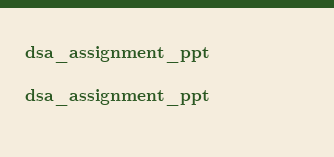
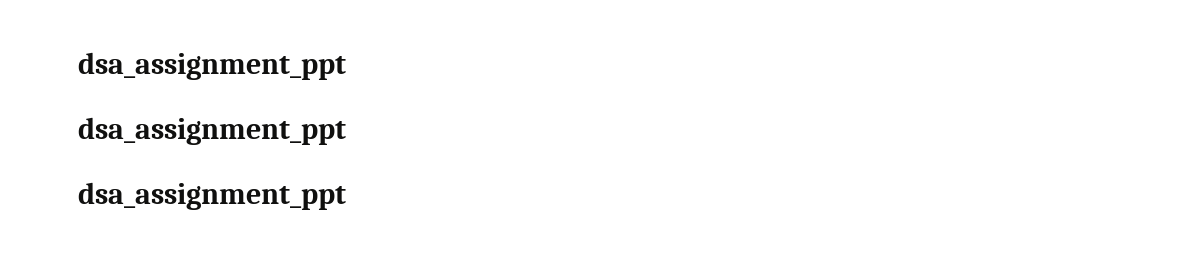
[25,46,210,63] [25,89,210,106] dsa_assignment_ppt // dsa_assignment_ppt -> [78,52,346,80] [78,117,346,145] [78,182,346,210] dsa_assignment_ppt // dsa_assignment_ppt // dsa_assignment_ppt

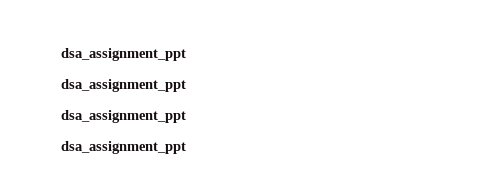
[78,52,346,80] [78,117,346,145] [78,182,346,210] dsa_assignment_ppt // dsa_assignment_ppt // dsa_assignment_ppt -> [61,48,186,61] [61,79,186,92] [61,110,186,123] [61,141,186,154] dsa_assignment_ppt // dsa_assignment_ppt // dsa_assignment_ppt // dsa_assignment_ppt

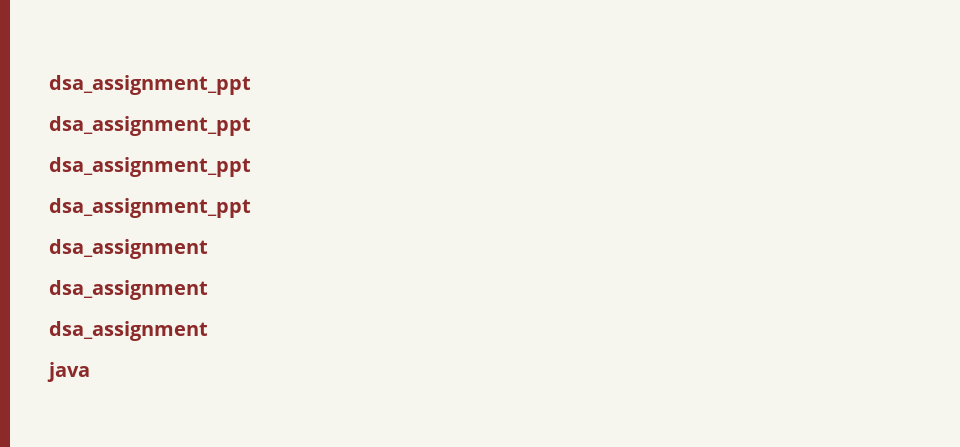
(186, 147) none -> [49,239,208,259] [49,280,208,300] [49,321,208,341] [47,362,90,382] // dsa_assignment // dsa_assignment // dsa_assignment // java

